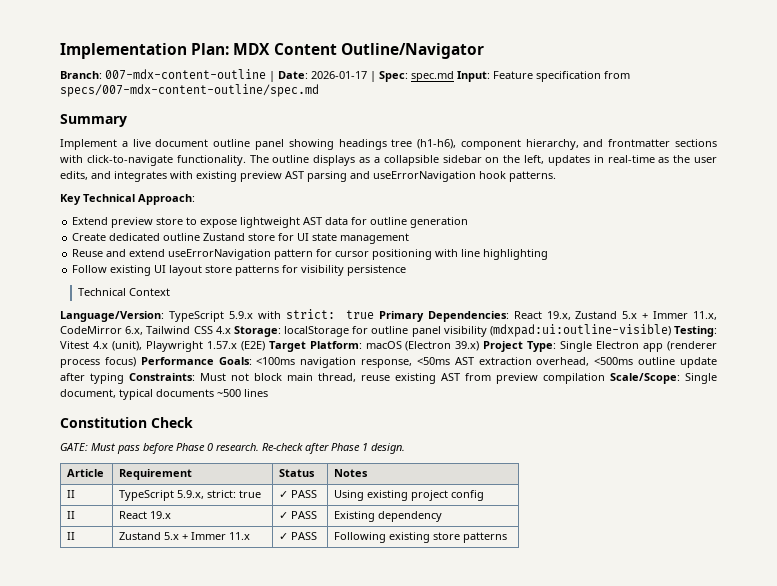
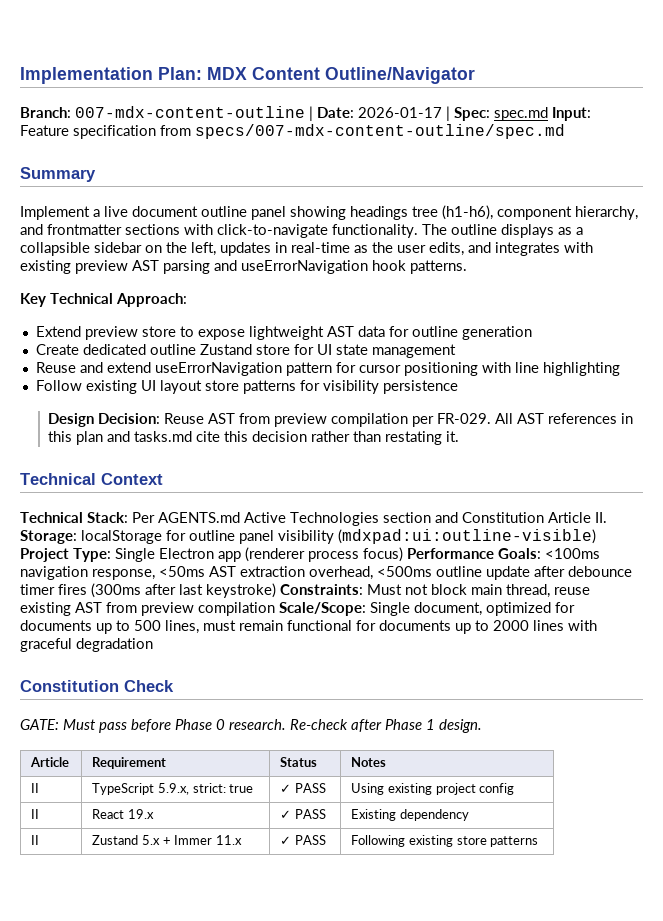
[77,288,170,296] [60,309,718,322] [60,326,231,335] Technical Context // Language/Version: TypeScript 5.9.x with strict: true Primary Dependencies: React 19.x, Zustand 5.x + Immer 11.x, CodeMirror 6.x, Tailwind CSS 4.x -> [47,413,633,427] [47,431,459,445] [20,473,163,485] [20,512,607,526] Design Decision: Reuse AST from preview compilation per FR-029. All AST references in this plan and tasks.md cite this decision rather than restating it. // Technical Context // Technical Stack: Per AGENTS.md Active Technologies section and Constitution Article II.
[674,326,718,337] [60,341,480,352] Testing: Vitest 4.x (unit), Playwright 1.57.x (E2E) Target Platform: macOS (Electron 39.x) -> (596, 536) none
[90,373,124,384] typing -> [568,566,632,577] [20,583,276,598] debounce timer fires (300ms after last keystroke)
[119,389,268,400] typical documents ~500 lines -> [486,602,575,616] [20,620,597,634] [20,638,153,652] optimized for documents up to 500 lines, must remain functional for documents up to 2000 lines with graceful degradation

